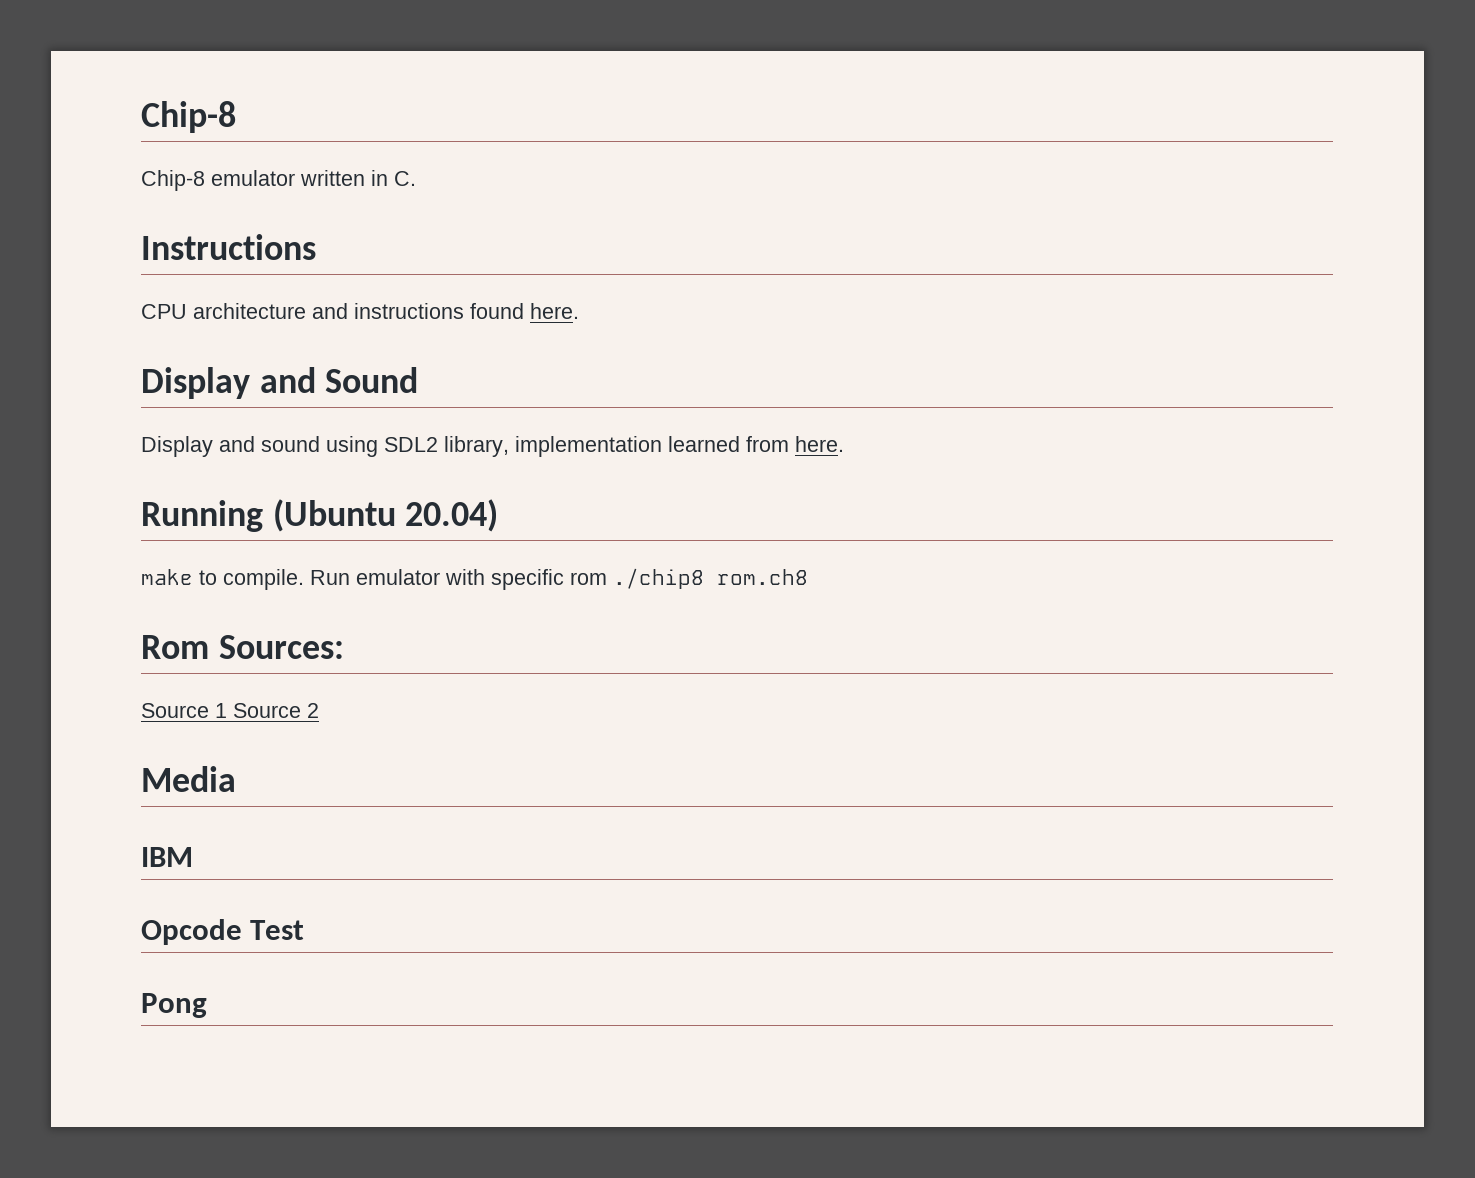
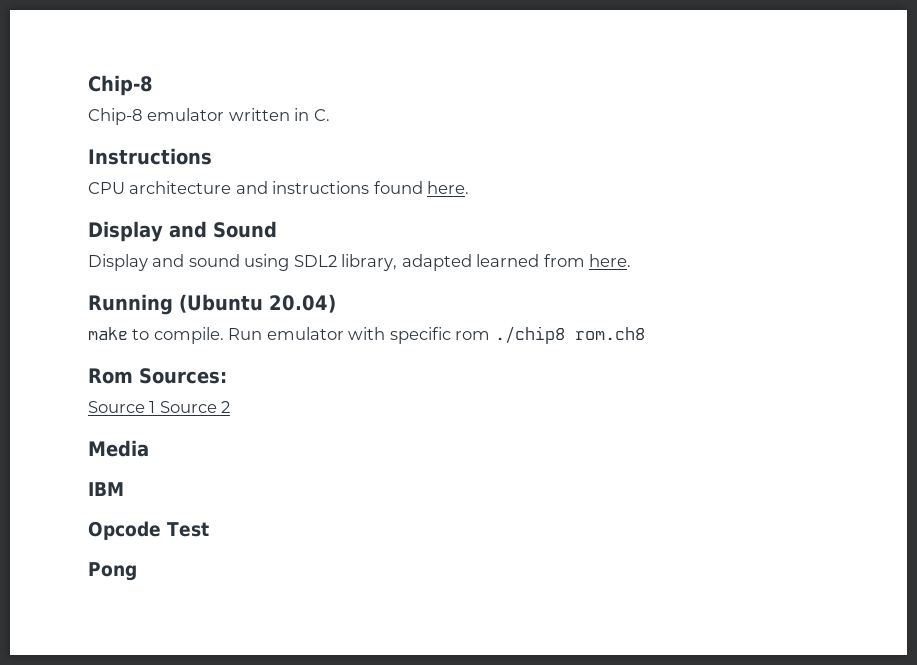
[515,436,662,457] implementation -> [401,254,472,271] adapted

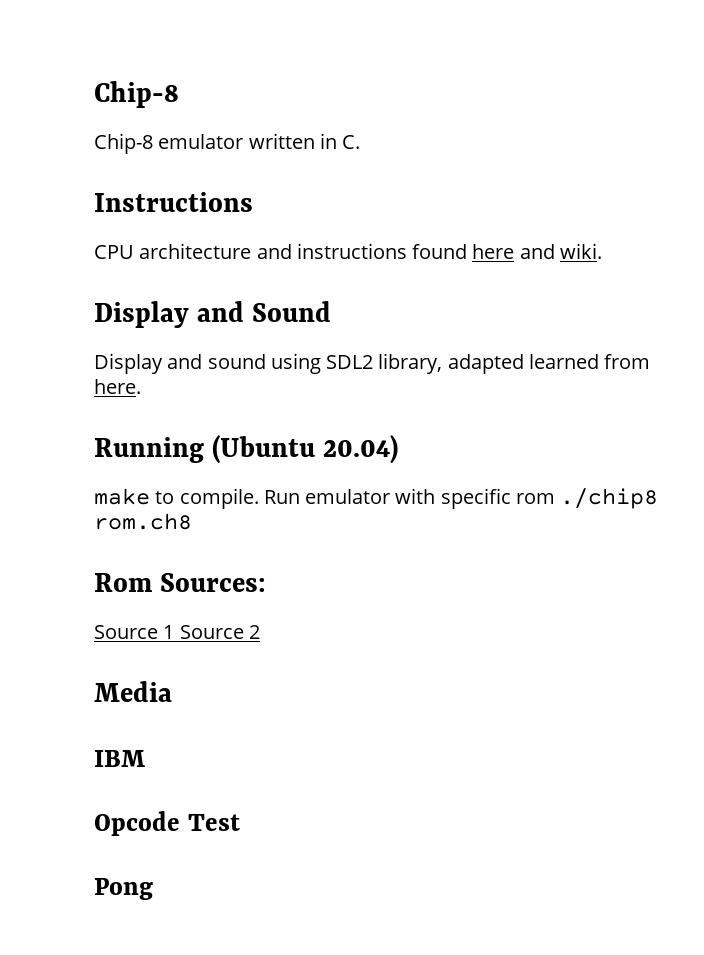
[427,181,470,194] here. -> [472,243,602,259] here and wiki.

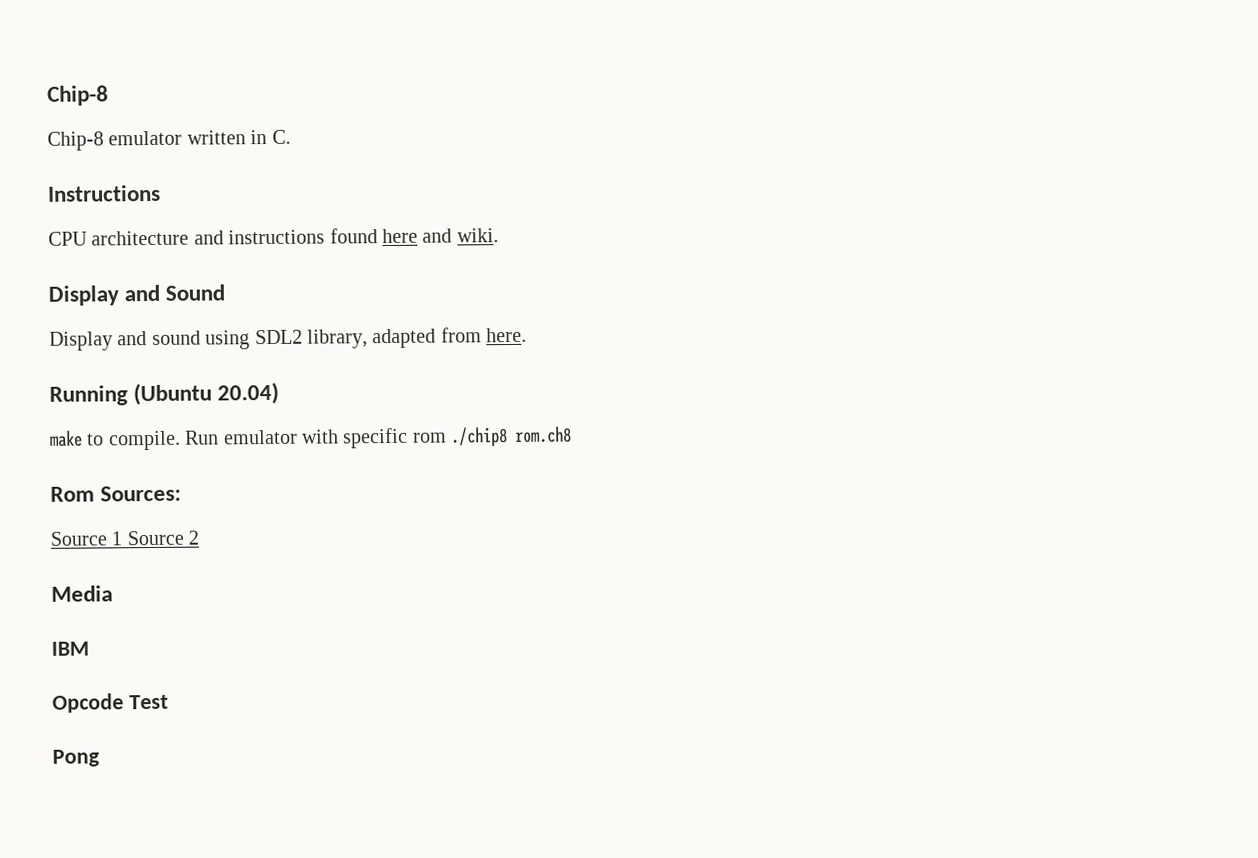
[528,354,599,369] learned -> (437, 338) none

